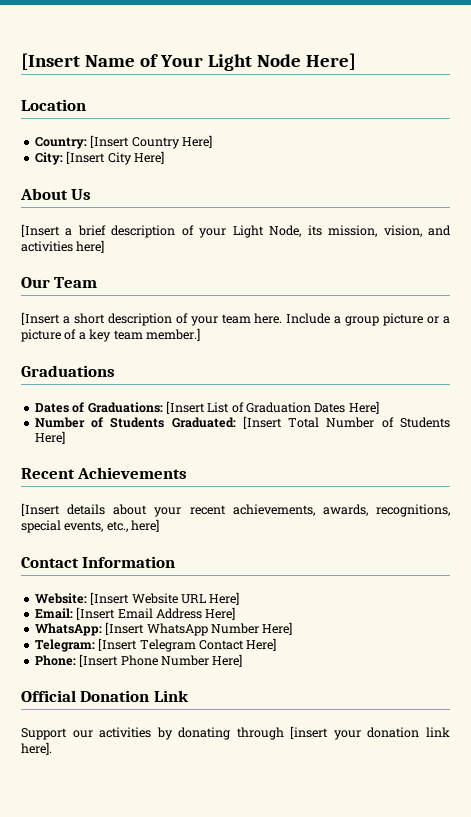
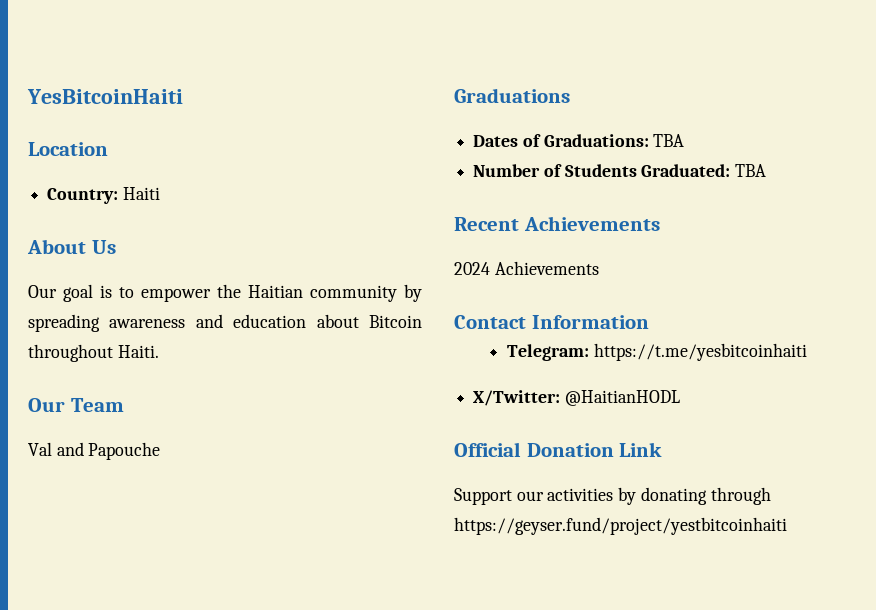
[21,53,356,71] [21,99,86,111] [34,135,212,149] [34,151,164,165] [20,188,92,200] [21,224,451,238] [21,240,105,253] [21,277,98,288] [21,312,450,326] [21,328,200,342] [21,365,115,377] [34,401,379,414] [34,416,450,429] [34,431,65,444] [21,467,188,479] [21,503,450,517] [21,519,160,533] [21,556,176,568] [34,592,240,605] [34,607,236,620] [34,622,293,636] [34,638,277,652] [34,654,243,667] [Insert Name of Your Light Node Here] // Location // Country: [Insert Country Here] // City: [Insert City Here] // About Us // [Insert a brief description of your Light Node, its mission, vision, and activities here] // Our Team // [Insert a short description of your team here. Include a group picture or a picture of a key team member.] // Graduations // Dates of Graduations: [Insert List of Graduation Dates Here] // Number of Students Graduated: [Insert Total Number of Students Here] // Recent Achievements // [Insert details about your recent achievements, awards, recognitions, special events, etc., here] // Contact Information // Website: [Insert Website URL Here] // Email: [Insert Email Address Here] // WhatsApp: [Insert WhatsApp Number Here] // Telegram: [Insert Telegram Contact Here] // Phone: [Insert Phone Number Here] -> [27,89,183,104] [28,142,108,156] [47,187,160,204] [27,239,116,254] [28,284,422,302] [28,314,422,332] [28,344,159,362] [28,398,124,412] [28,442,161,460] [454,88,570,103] [473,134,685,147] [473,164,767,177] [454,216,660,231] [454,261,599,275] [454,315,649,329] [506,343,807,361] [473,390,680,406] YesBitcoinHaiti // Location // Country: Haiti // About Us // Our goal is to empower the Haitian community by spreading awareness and education about Bitcoin throughout Haiti. // Our Team // Val and Papouche // Graduations // Dates of Graduations: TBA // Number of Students Graduated: TBA // Recent Achievements // 2024 Achievements // Contact Information // Telegram: https://t.me/yesbitcoinhaiti // X/Twitter: @HaitianHODL
[290,726,450,740] [21,742,52,755] [insert your donation link here]. -> [454,517,787,535] https://geyser.fund/project/yestbitcoinhaiti

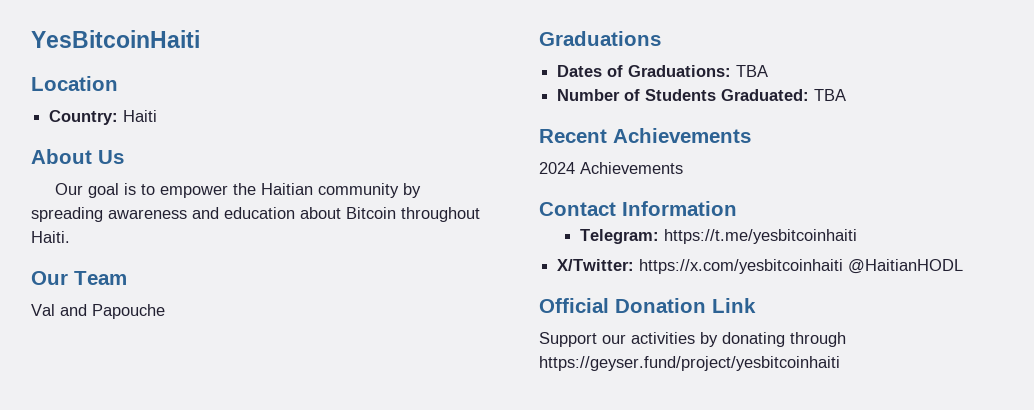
(561, 398) none -> [639,259,844,274] https://x.com/yesbitcoinhaiti
[454,517,787,535] https://geyser.fund/project/yestbitcoinhaiti -> [539,356,840,371] https://geyser.fund/project/yesbitcoinhaiti

